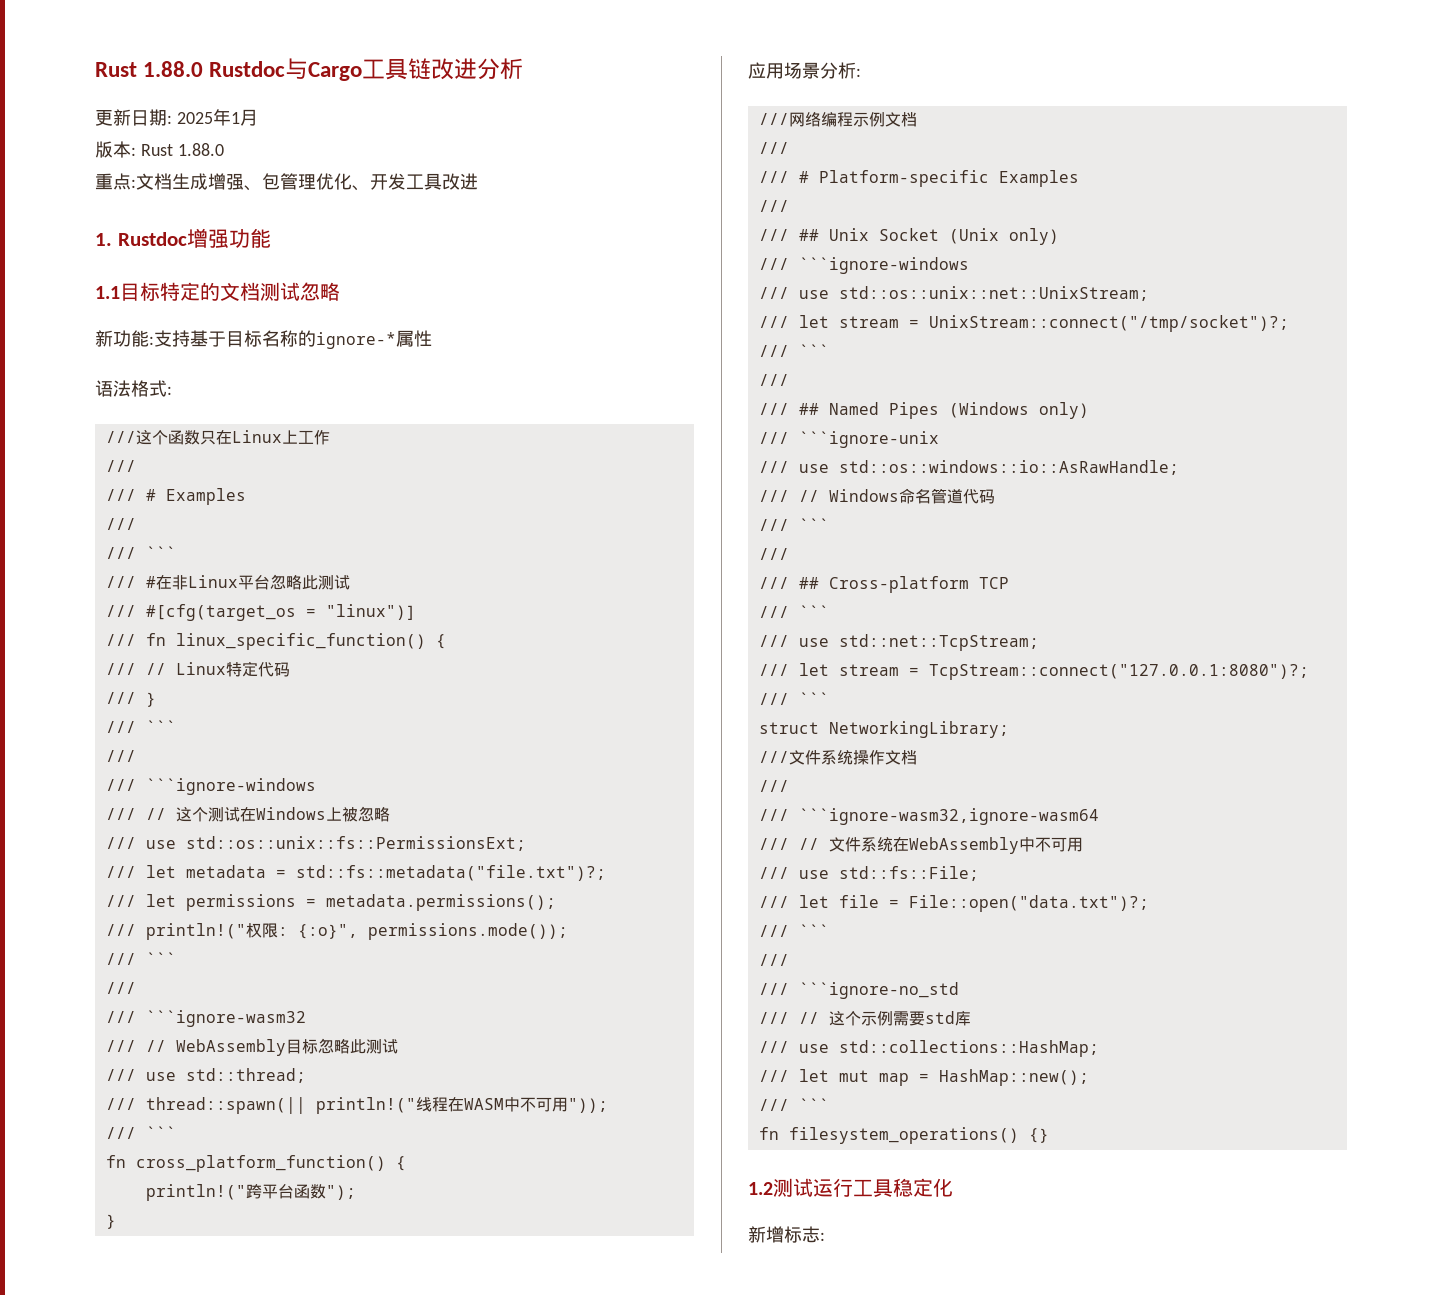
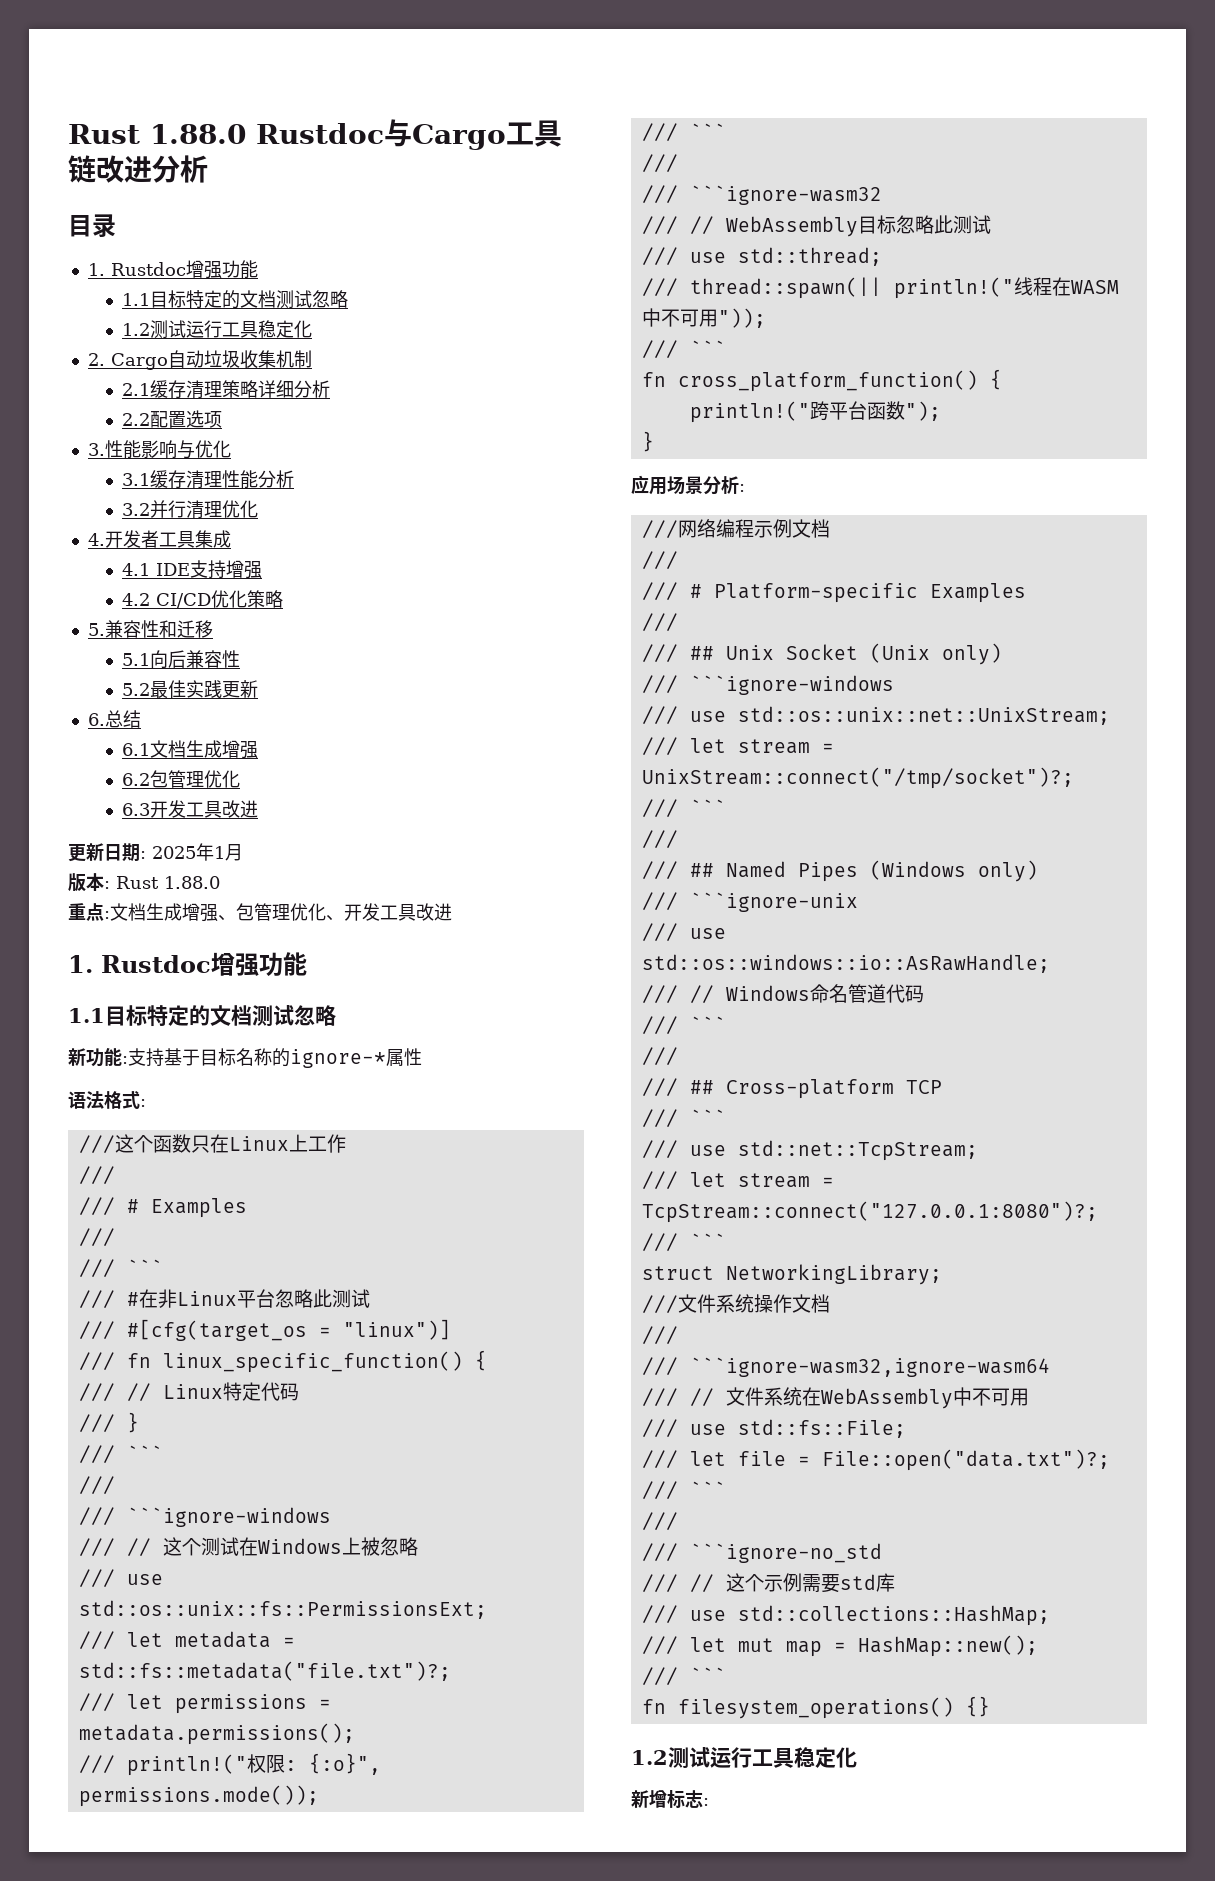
(524, 69) none -> [68,214,116,238] [87,260,258,279] [122,290,349,309] [122,320,313,339] [87,350,312,370] [122,380,331,399] [122,410,223,428] [87,440,231,459] [122,470,295,489] [122,500,259,519] [87,530,231,548] [122,560,263,579] [122,590,284,608] [87,620,213,638] [122,650,241,668] [122,680,259,698] [87,710,141,728] [122,740,259,759] [122,770,241,788] [122,800,259,818] // 目录 // 1. Rustdoc增强功能 // 1.1目标特定的文档测试忽略 // 1.2测试运行工具稳定化 // 2. Cargo自动垃圾收集机制 // 2.1缓存清理策略详细分析 // 2.2配置选项 // 3.性能影响与优化 // 3.1缓存清理性能分析 // 3.2并行清理优化 // 4.开发者工具集成 // 4.1 IDE支持增强 // 4.2 CI/CD优化策略 // 5.兼容性和迁移 // 5.1向后兼容性 // 5.2最佳实践更新 // 6.总结 // 6.1文档生成增强 // 6.2包管理优化 // 6.3开发工具改进

